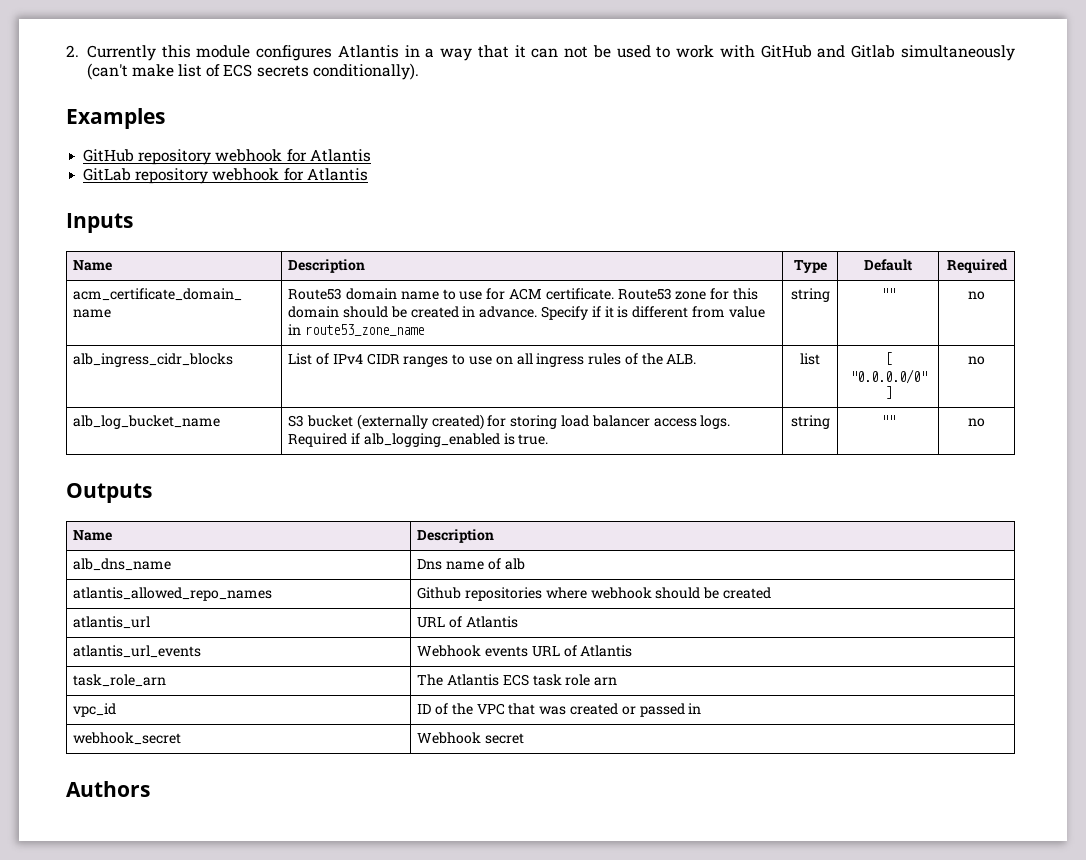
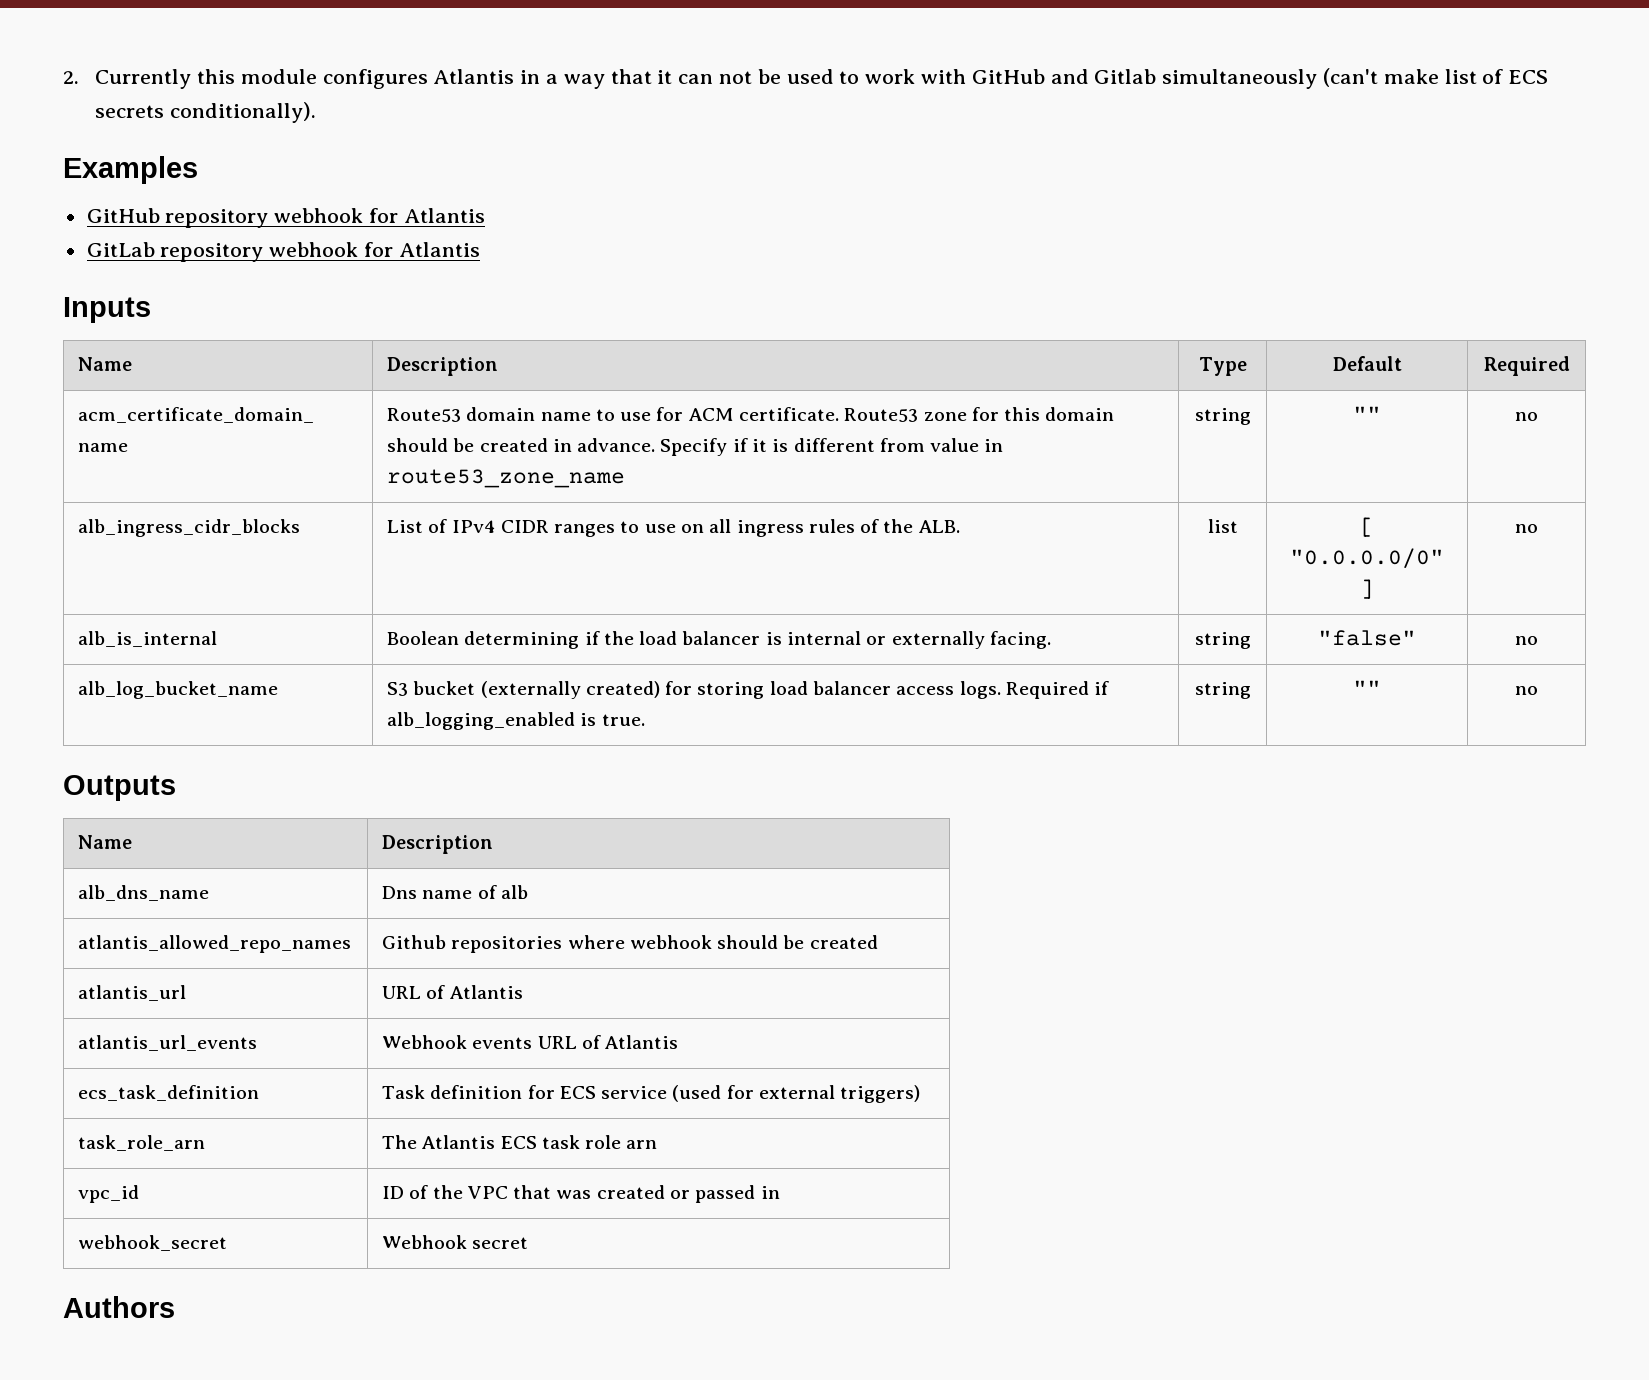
(985, 360) none -> [78,631,218,647] [387,631,1051,649] [1194,632,1251,649] [1318,630,1416,646] [1515,636,1538,645] // alb_is_internal | Boolean determining if the load balancer is internal or externally facing. | string | "false" | no
(633, 651) none -> [78,1085,260,1101] [382,1085,921,1103] // ecs_task_definition | Task definition for ECS service (used for external triggers)

